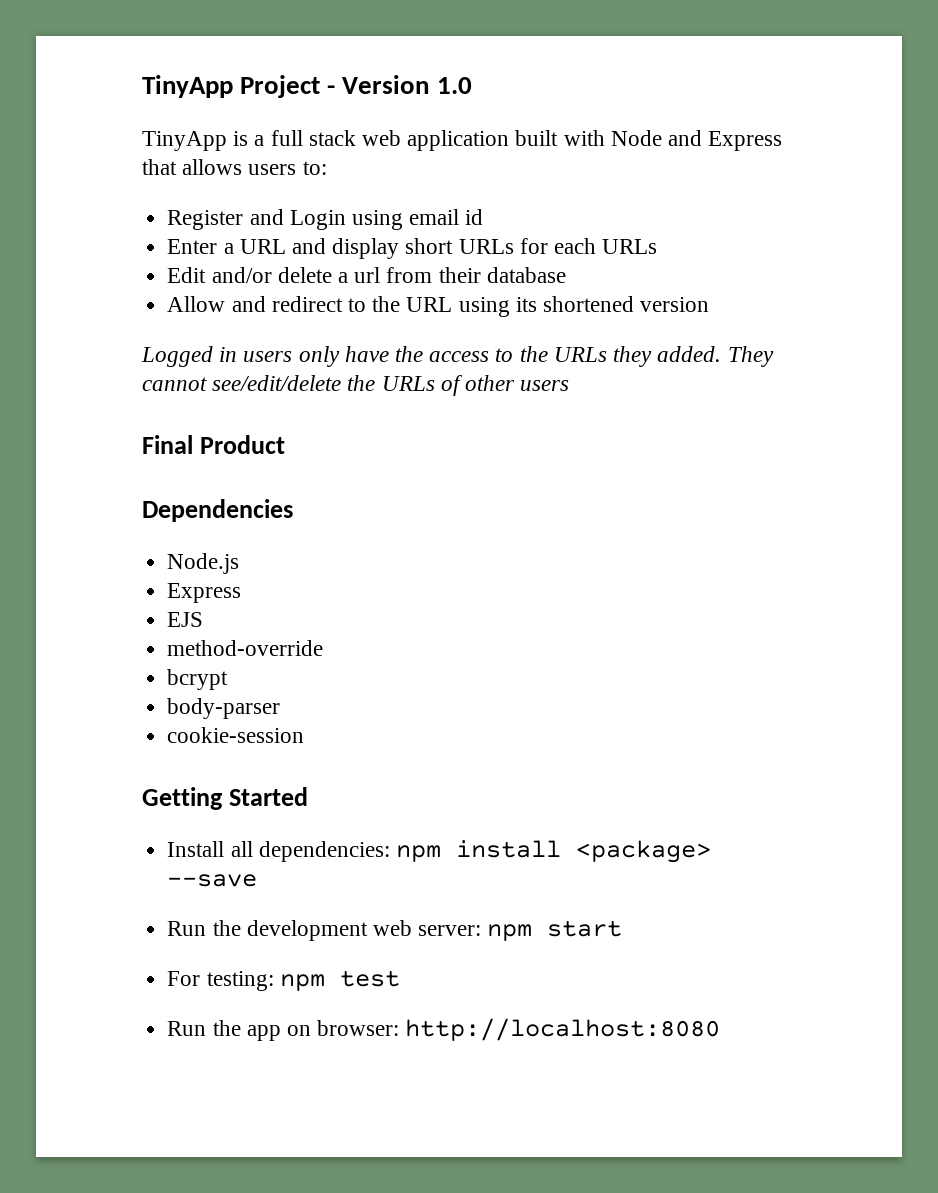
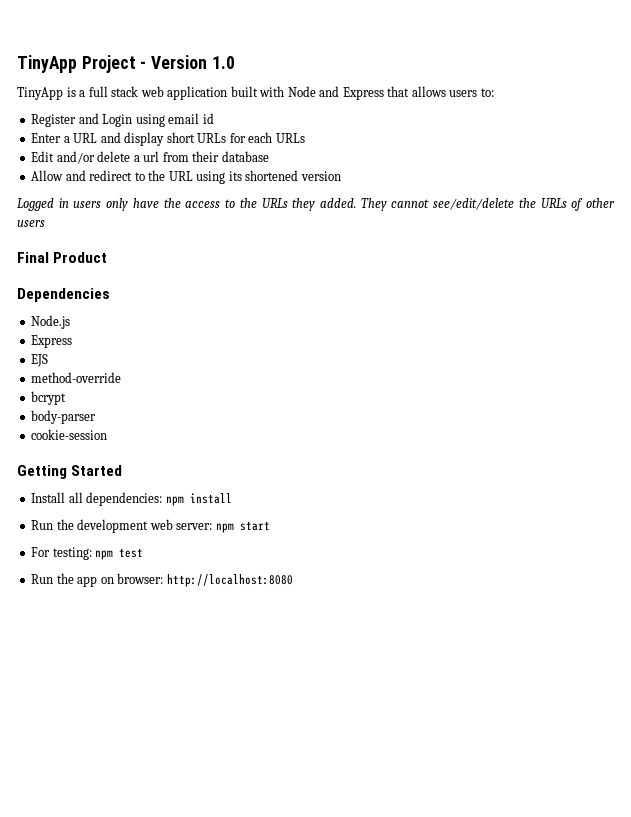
[575,840,711,863] [167,874,258,887] <package> --save -> (232, 498) none

